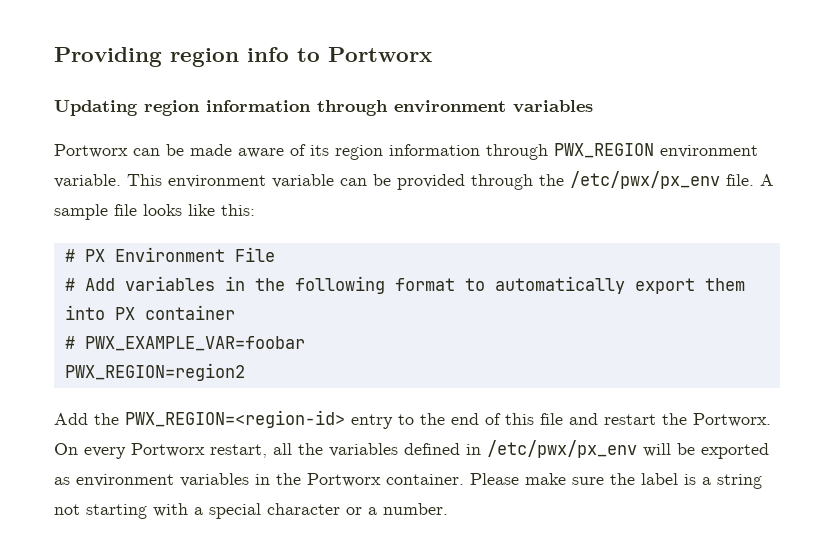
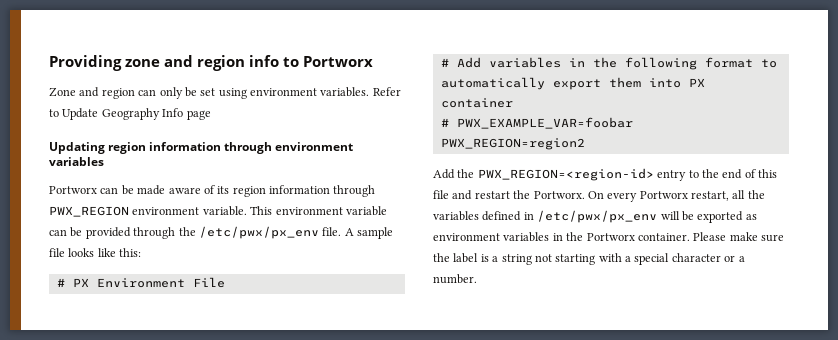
(162, 57) none -> [125,55,193,67] zone and
(432, 54) none -> [49,87,401,99] [49,108,211,120] // Zone and region can only be set using environment variables. Refer to Update Geography Info page

